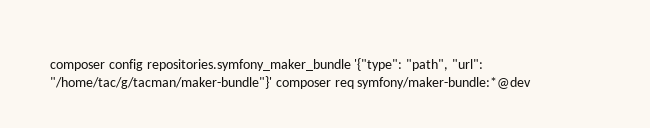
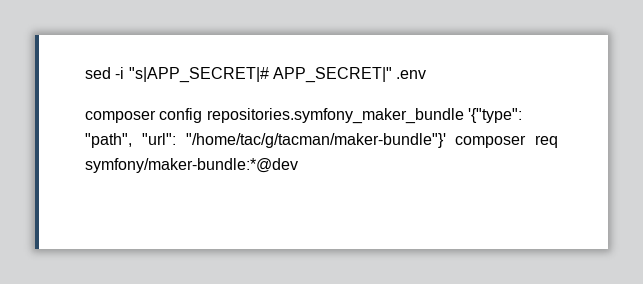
(50, 66) none -> [85,67,427,83] sed -i "s|APP_SECRET|# APP_SECRET|" .env //

